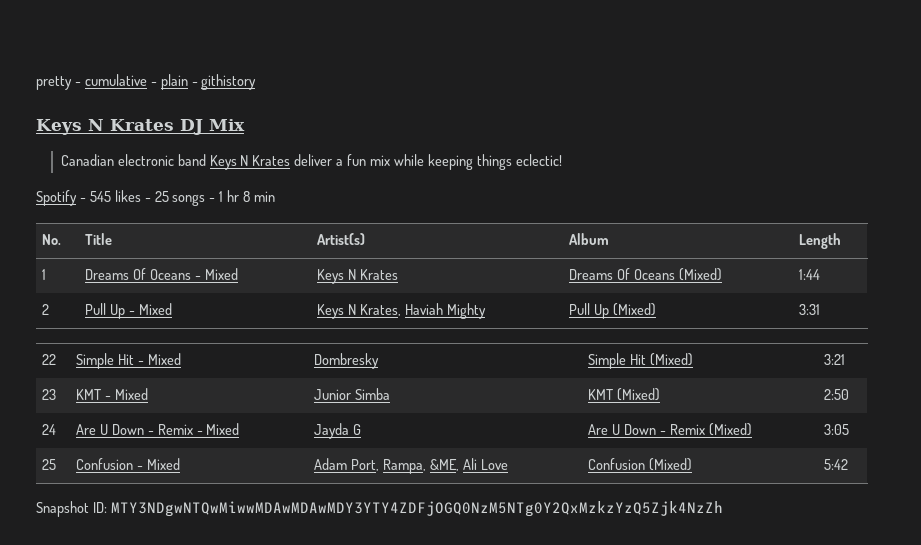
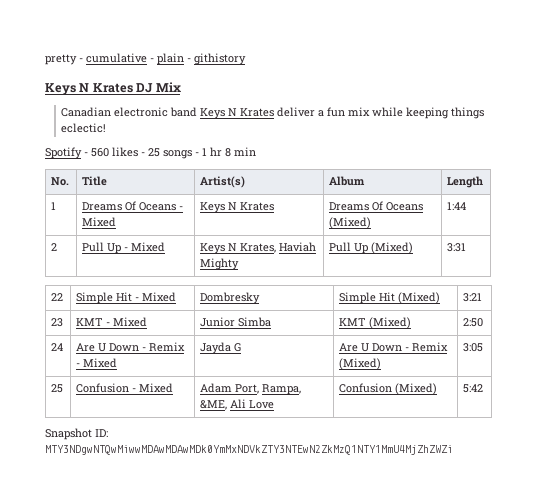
[89,191,111,202] 545 -> [91,148,109,157] 560
[110,501,723,517] MTY3NDgwNTQwMiwwMDAwMDAwMDY3YTY4ZDFjOGQ0NzM5NTg0Y2QxMzkzYzQ5Zjk4NzZh -> [45,445,453,455] MTY3NDgwNTQwMiwwMDAwMDAwMDk0YmMxNDVkZTY3NTEwN2ZkMzQ1NTY1MmU4MjZhZWZi

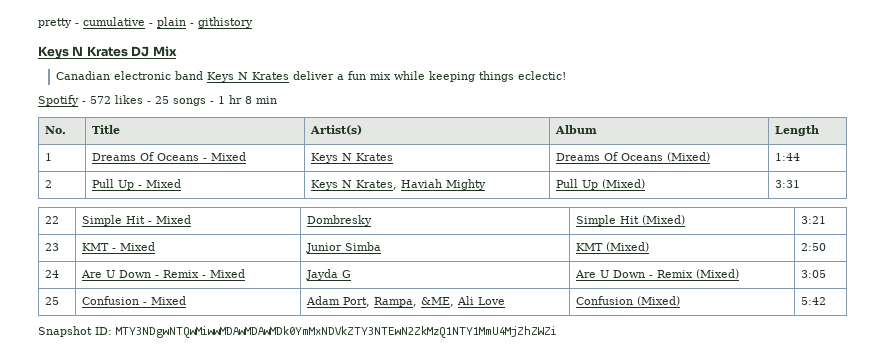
[91,148,109,157] 560 -> [90,96,111,104] 572

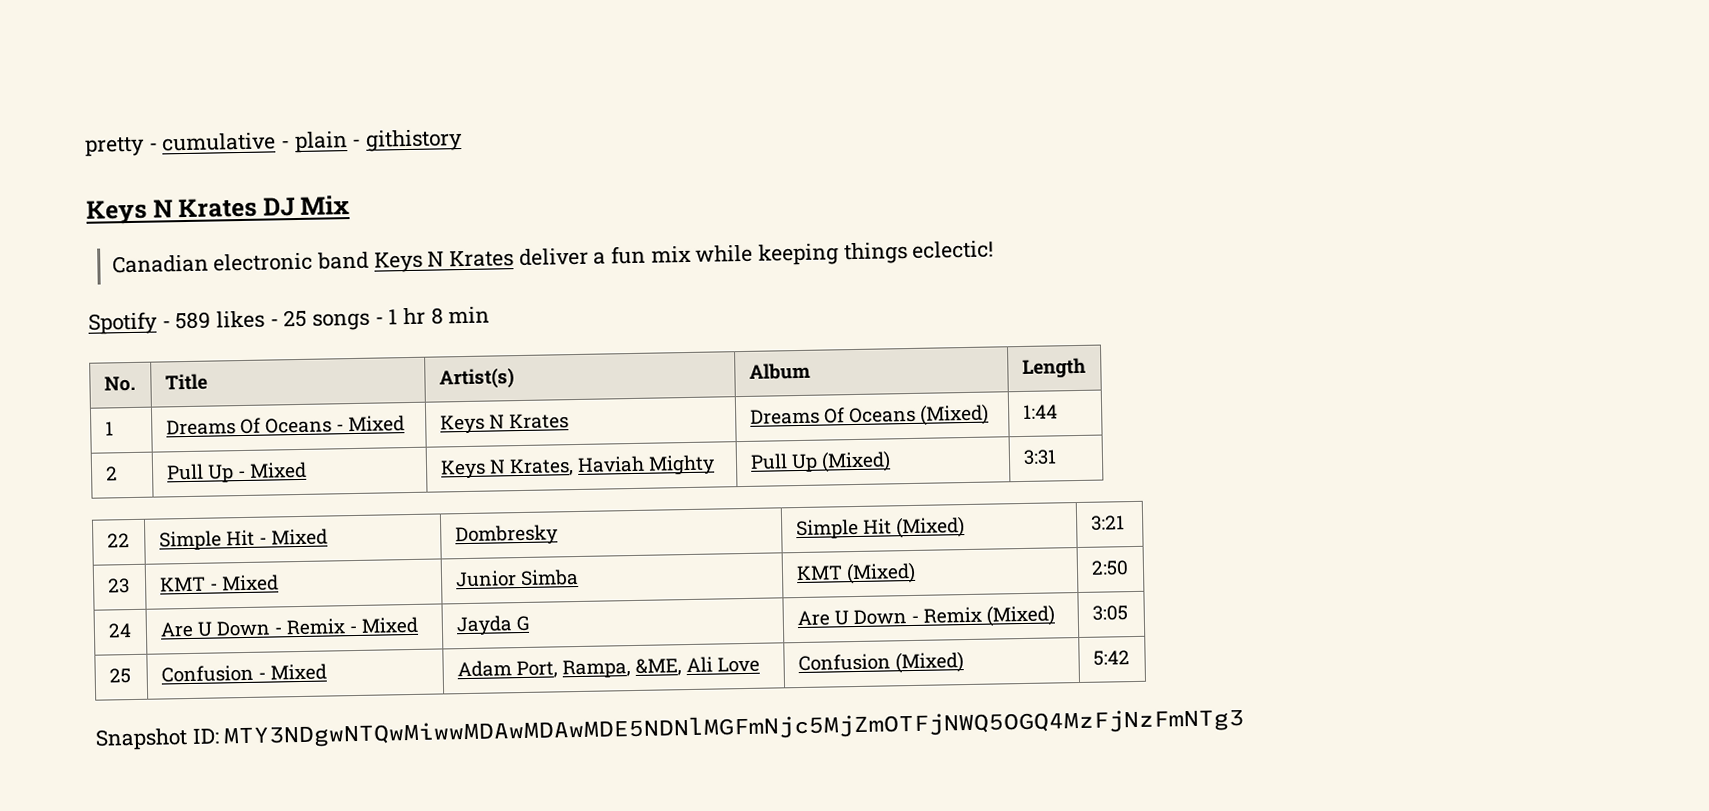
[90,96,111,104] 572 -> [175,311,212,330] 589
[116,326,557,338] MTY3NDgwNTQwMiwwMDAwMDAwMDk0YmMxNDVkZTY3NTEwN2ZkMzQ1NTY1MmU4MjZhZWZi -> [223,707,1245,749] MTY3NDgwNTQwMiwwMDAwMDAwMDE5NDNlMGFmNjc5MjZmOTFjNWQ5OGQ4MzFjNzFmNTg3

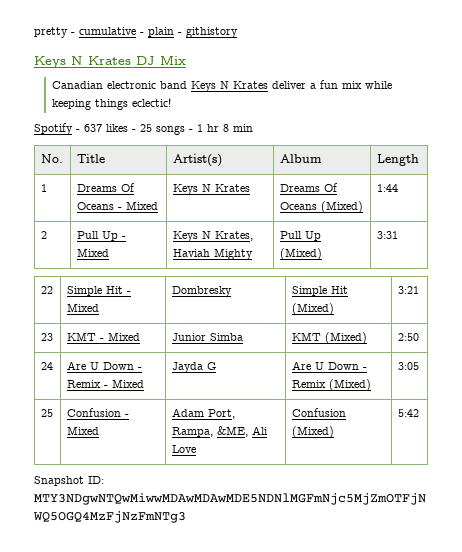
[175,311,212,330] 589 -> [84,124,102,132] 637

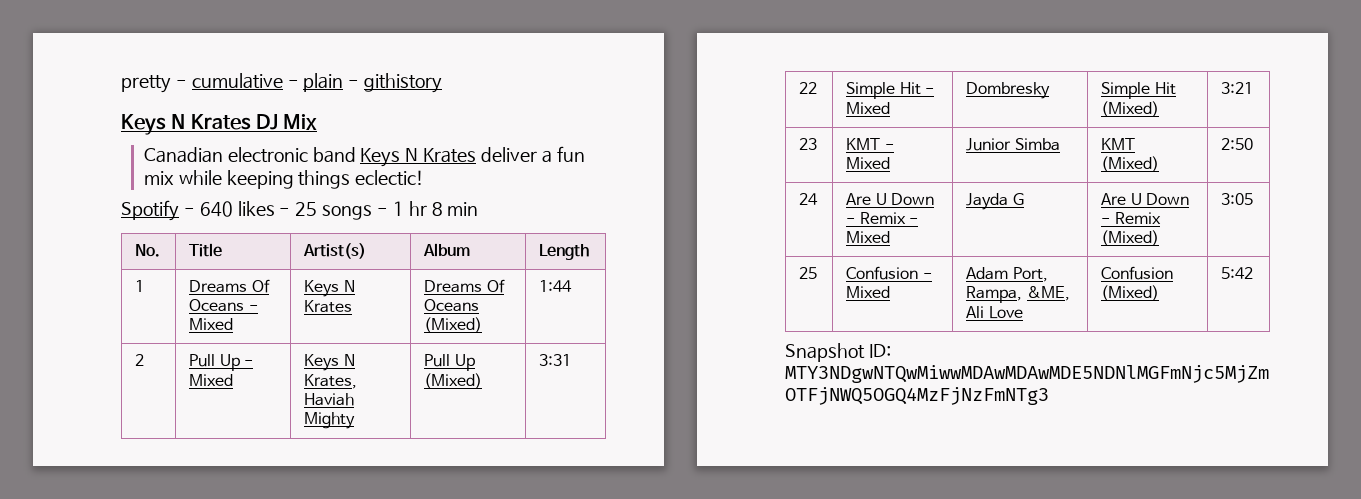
[84,124,102,132] 637 -> [199,201,233,217] 640

